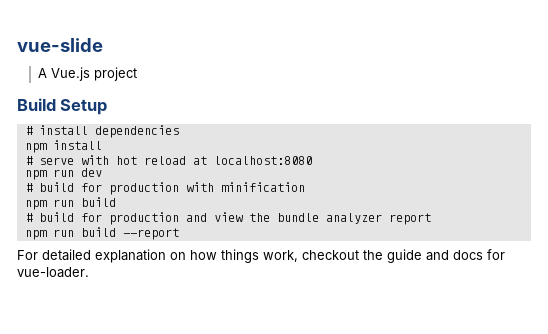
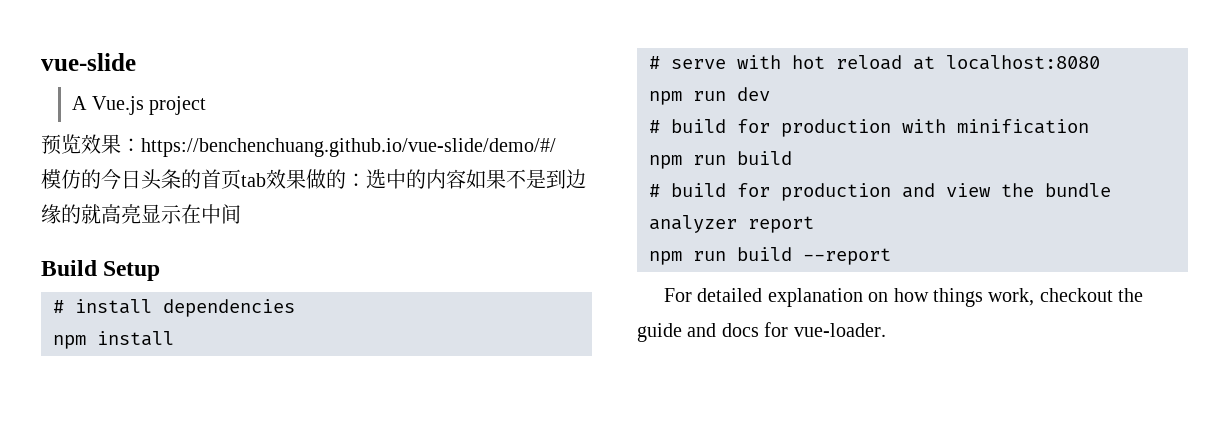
(137, 74) none -> [41,134,556,157] [41,169,586,190] [41,204,241,224] // 预览效果：https://benchenchuang.github.io/vue-slide/demo/#/ // 模仿的今日头条的首页tab效果做的：选中的内容如果不是到边缘的就高亮显示在中间

